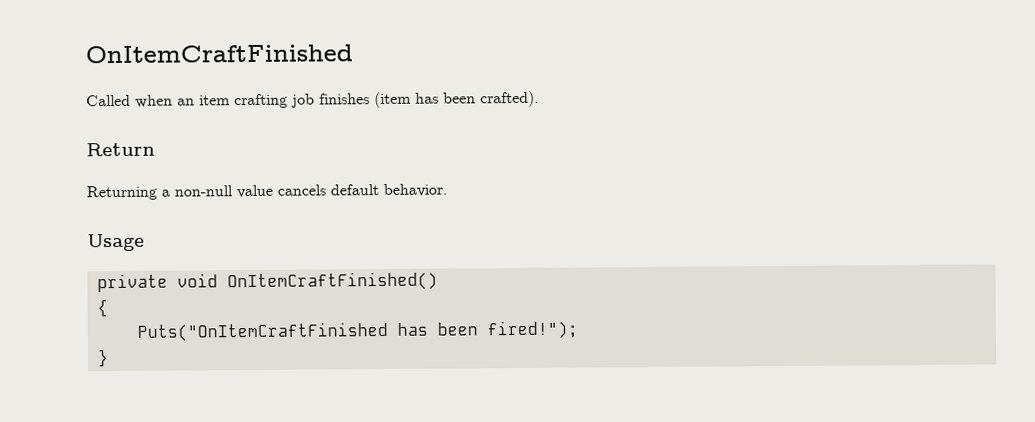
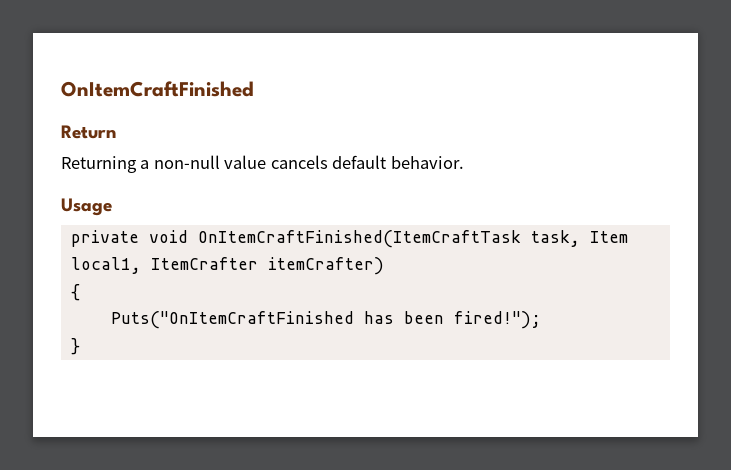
[86,90,539,109] // Called when an item crafting job finishes (item has been crafted). -> (254, 89) none
[226,271,438,292] OnItemCraftFinished() -> [197,230,628,248] [70,257,384,275] OnItemCraftFinished(ItemCraftTask task, Item local1, ItemCrafter itemCrafter)

